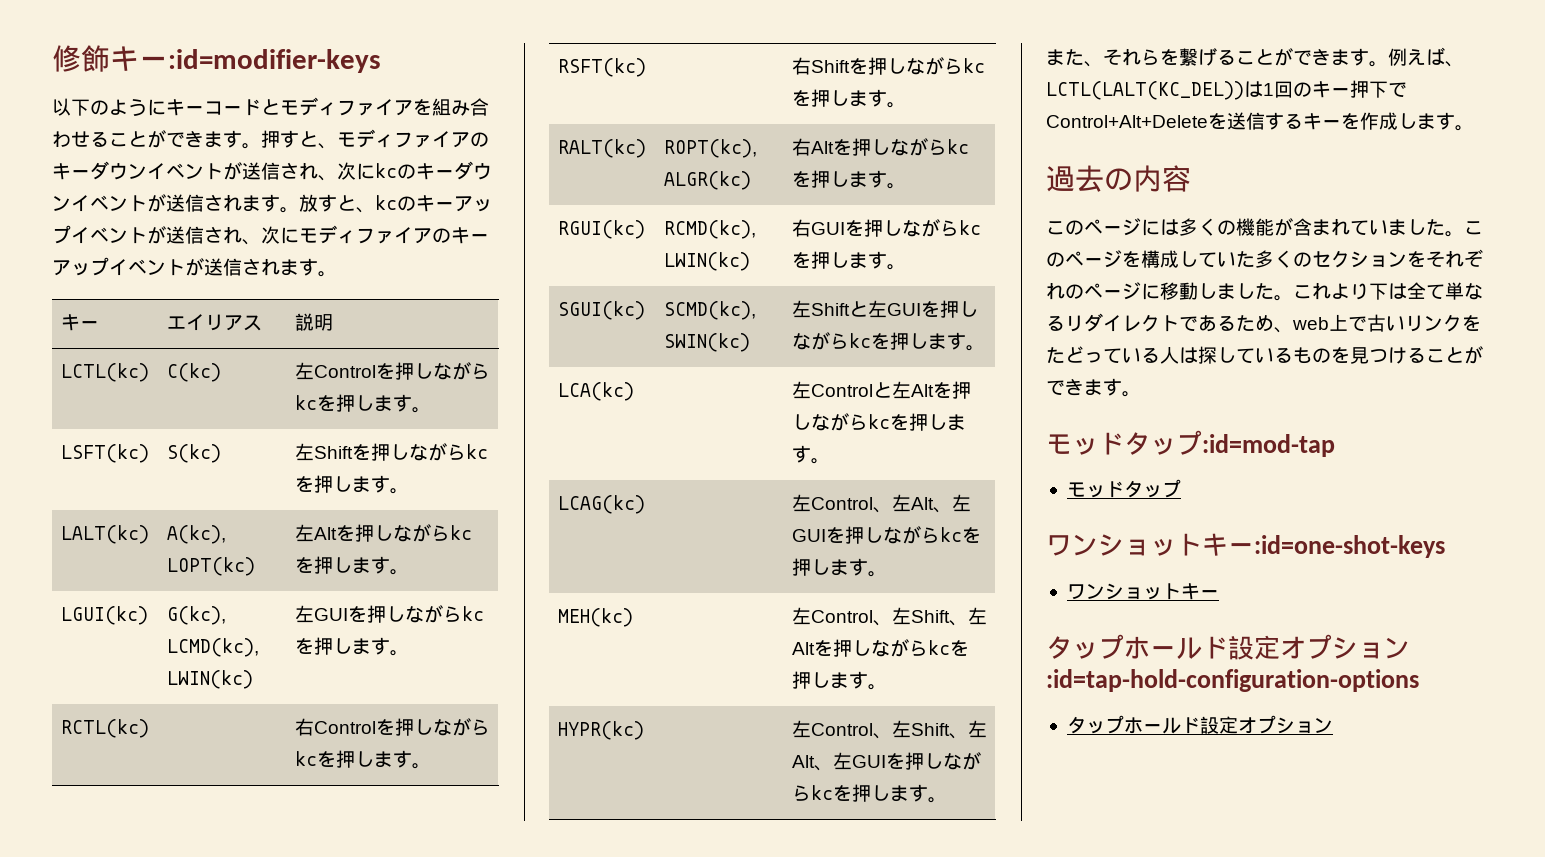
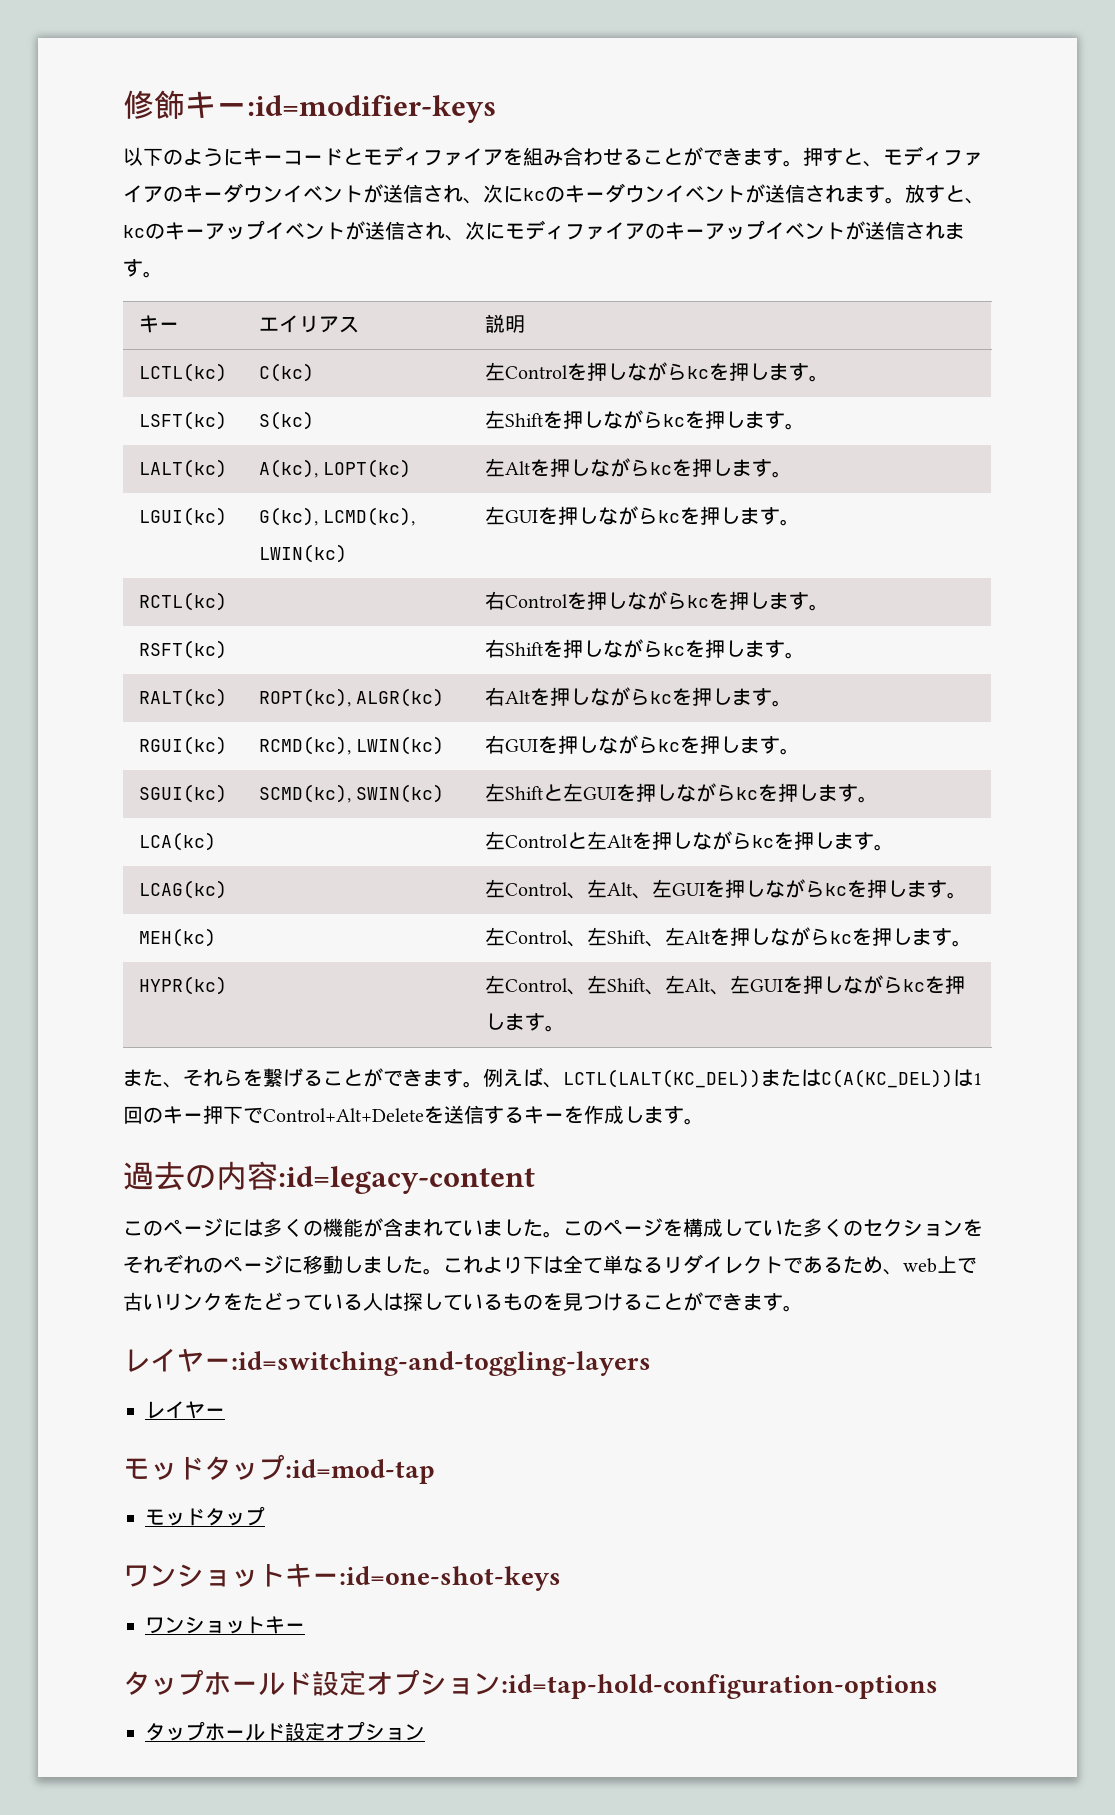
(1244, 90) none -> [761,1069,953,1088] またはC(A(KC_DEL))
(1191, 178) none -> [278,1166,535,1194] :id=legacy-content
(1141, 394) none -> [123,1348,651,1376] [145,1401,225,1419] // レイヤー:id=switching-and-toggling-layers // レイヤー

